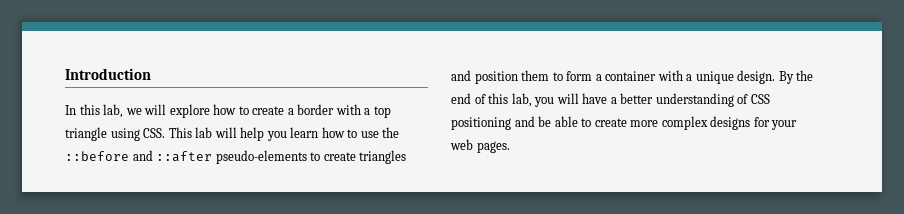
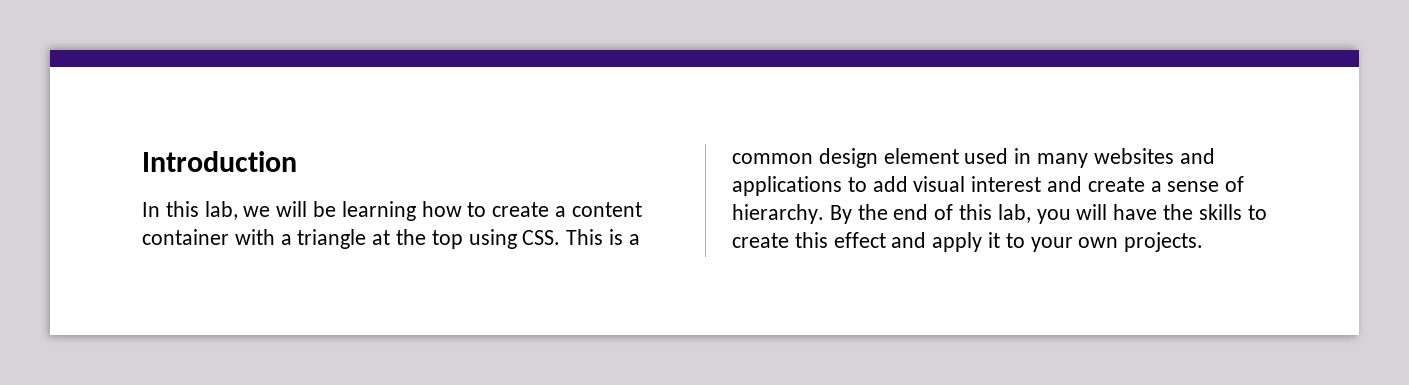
[169,104,210,118] explore -> [313,201,416,221] be learning
[297,104,391,118] [65,127,400,141] [65,150,407,164] [451,70,776,84] border with a top triangle using CSS. This lab will help you learn how to use the ::before and ::after pseudo-elements to create triangles and position them to form a container with a unique design. -> [571,202,642,217] [142,229,640,249] [732,148,1215,168] [732,176,1245,196] [732,204,824,224] content container with a triangle at the top using CSS. This is a common design element used in many websites and applications to add visual interest and create a sense of hierarchy.
[610,93,770,107] [451,116,798,130] [450,139,510,153] a better understanding of CSS positioning and be able to create more complex designs for your web pages. -> [1163,204,1267,220] [732,232,1204,252] the skills to create this effect and apply it to your own projects.

